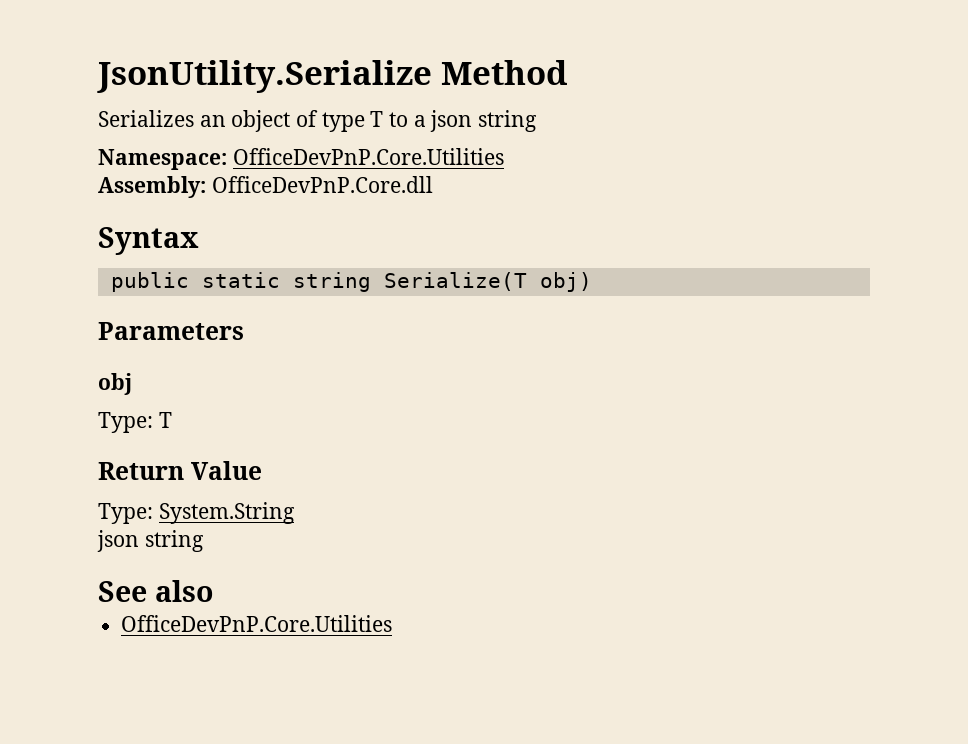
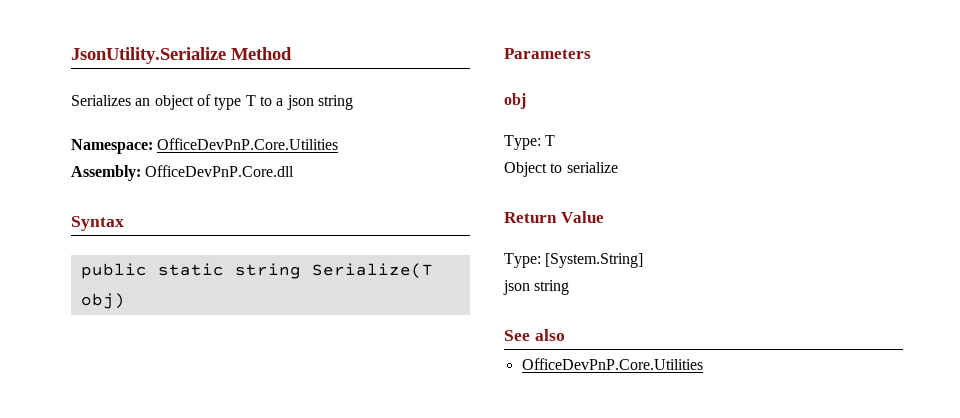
(172, 420) none -> [504,162,618,177] // Object to serialize
[158,502,295,524] System.String -> [545,253,644,268] [System.String]

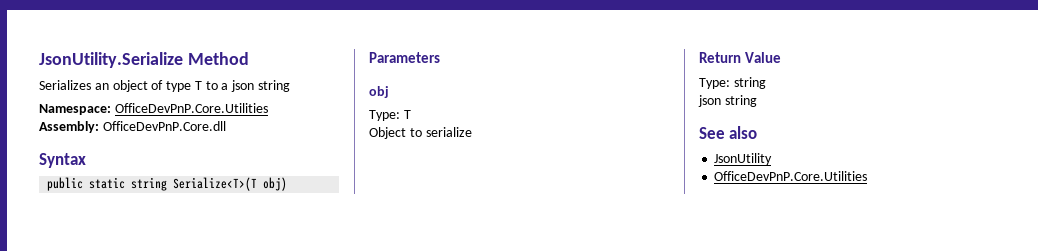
[311,263,433,279] Serialize(T -> [173,177,258,191] Serialize<T>(T
[545,253,644,268] [System.String] -> [733,77,766,89] string
(565, 335) none -> [714,153,773,165] // JsonUtility

